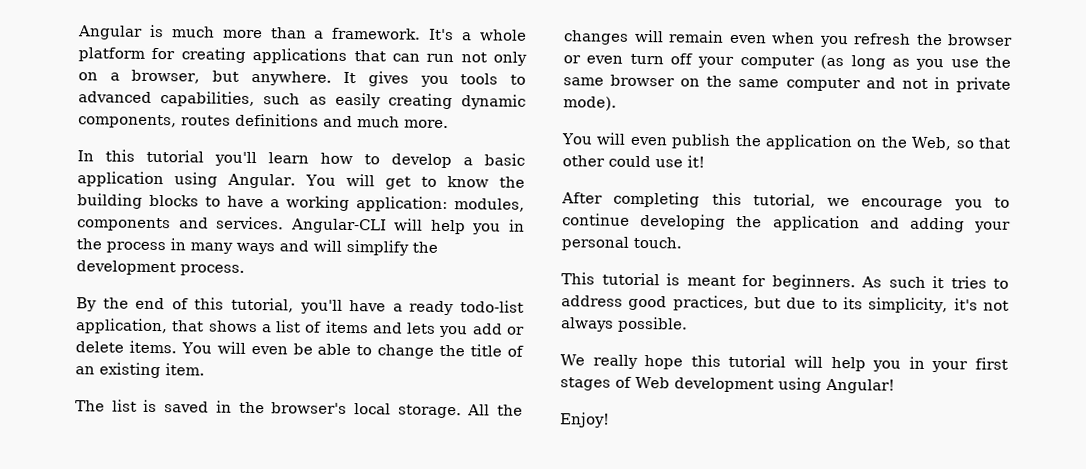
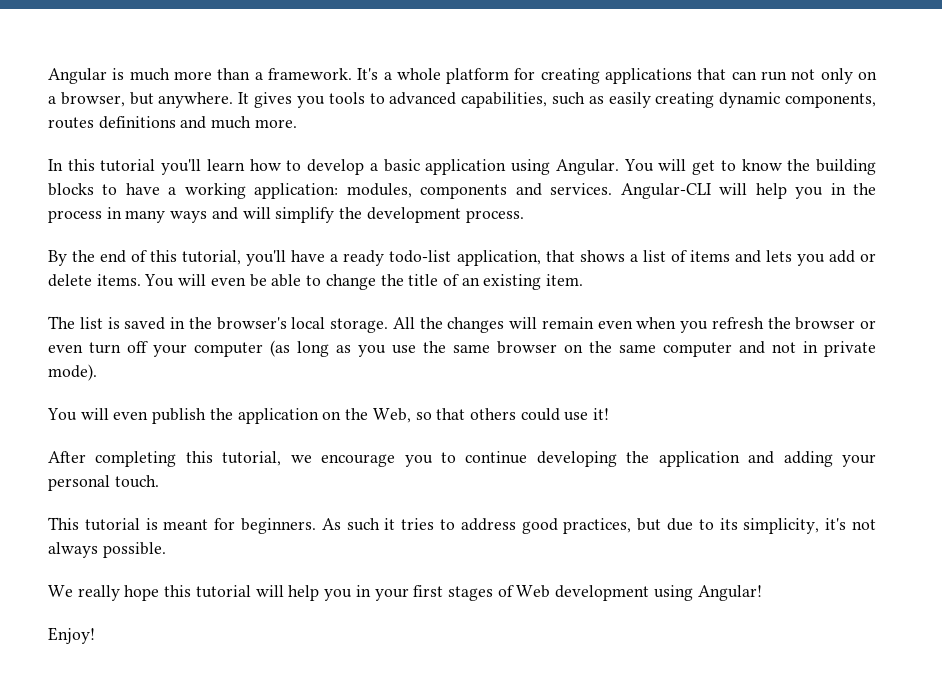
[562,155,605,167] other -> [469,408,516,420] others

